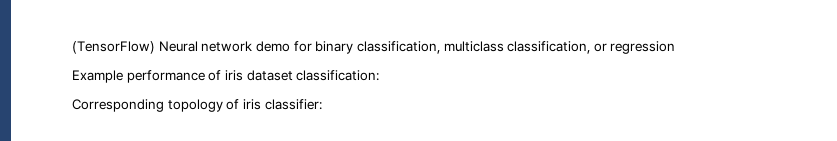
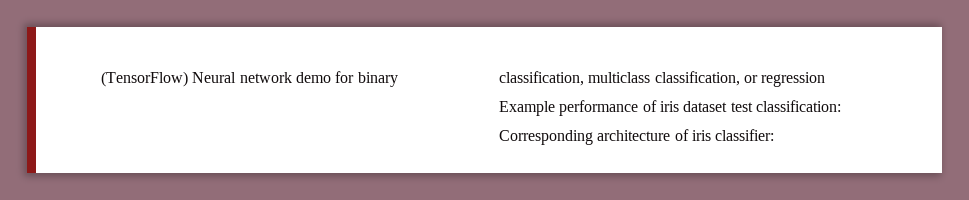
(293, 75) none -> [730,102,753,112] test
[167,99,223,112] topology -> [597,130,671,141] architecture

